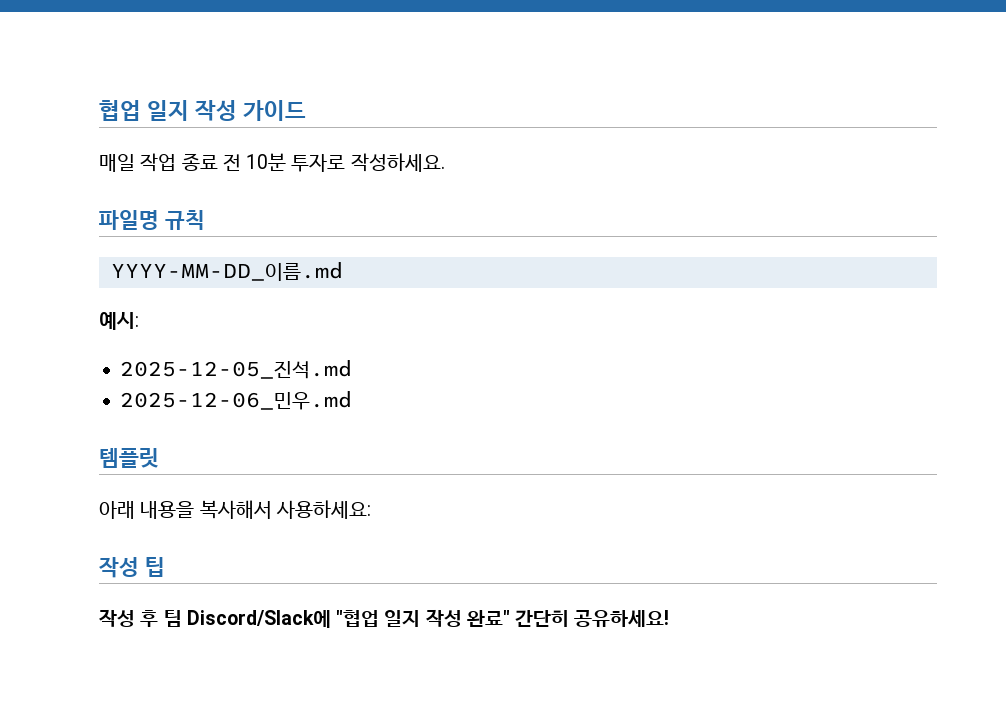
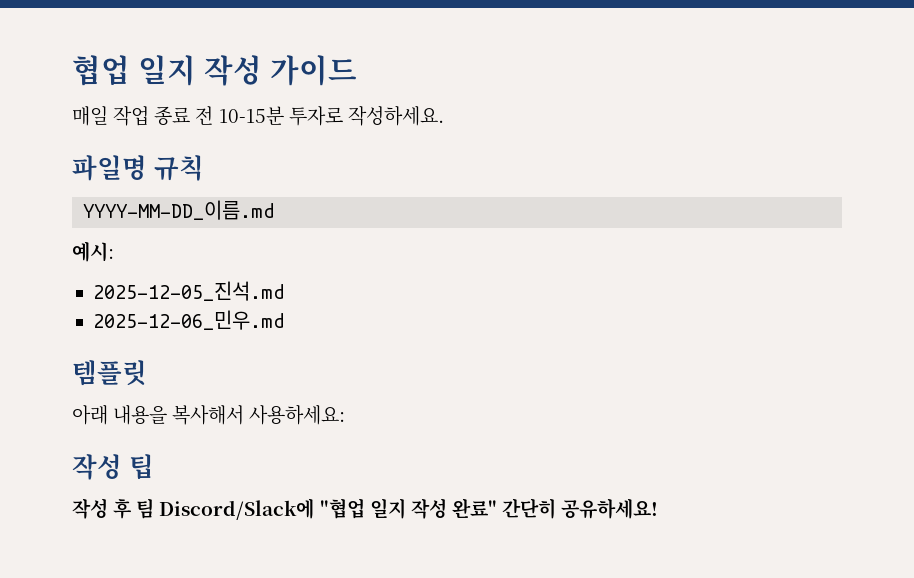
[246,153,287,171] 10분 -> [218,106,284,125] 10-15분

